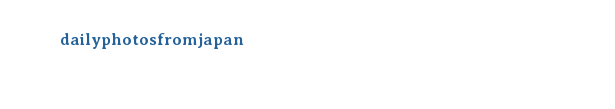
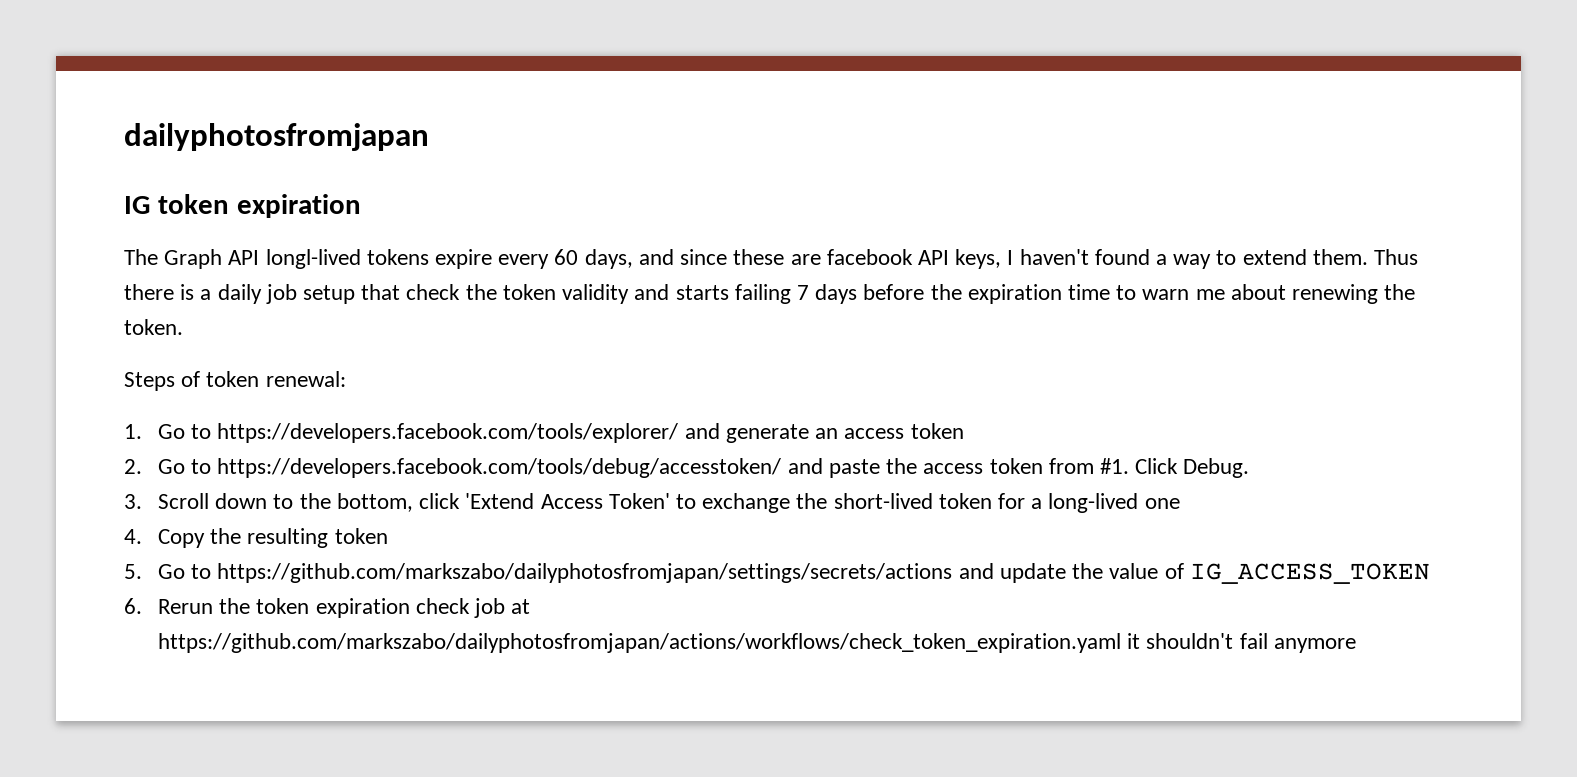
(244, 41) none -> [124,194,361,218] [124,249,1419,269] [124,284,1416,304] [124,319,183,335] [124,371,346,391] [124,423,964,443] [124,458,1250,478] [124,493,1180,513] [124,528,388,548] [124,563,1430,584] [124,598,531,618] [158,633,1356,653] // IG token expiration // The Graph API longl-lived tokens expire every 60 days, and since these are facebook API keys, I haven't found a way to extend them. Thus there is a daily job setup that check the token validity and starts failing 7 days before the expiration time to warn me about renewing the token. // Steps of token renewal: // 1. Go to https://developers.facebook.com/tools/explorer/ and generate an access token // 2. Go to https://developers.facebook.com/tools/debug/accesstoken/ and paste the access token from #1. Click Debug. // 3. Scroll down to the bottom, click 'Extend Access Token' to exchange the short-lived token for a long-lived one // 4. Copy the resulting token // 5. Go to https://github.com/markszabo/dailyphotosfromjapan/settings/secrets/actions and update the value of IG_ACCESS_TOKEN // 6. Rerun the token expiration check job at https://github.com/markszabo/dailyphotosfromjapan/actions/workflows/check_token_expiration.yaml it shouldn't fail anymore

